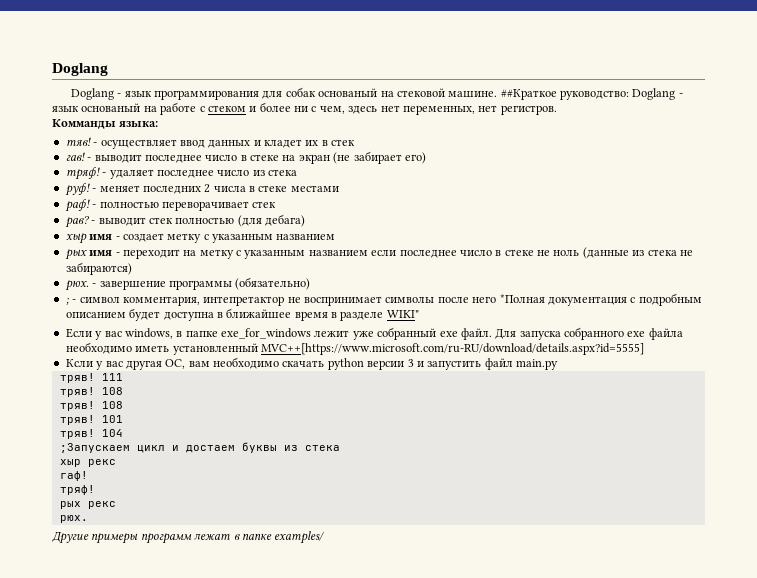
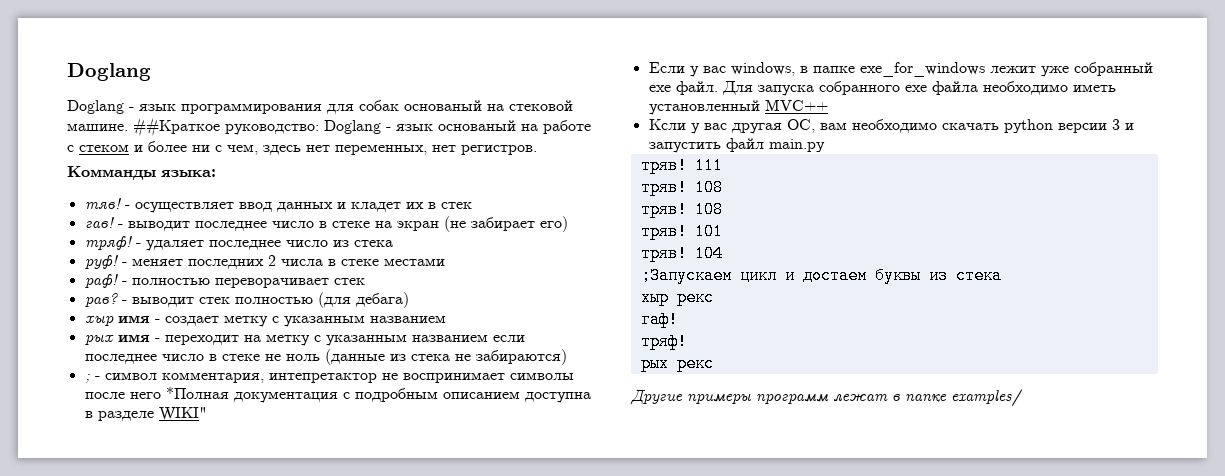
[64,277,311,291] // рюх. - завершение программы (обязательно) -> (567, 357) none
[129,308,161,321] будет -> (520, 395) none
[226,308,337,321] ближайшее время в -> (93, 414) none
[260,343,644,355] MVC++[https://www.microsoft.com/ru-RU/download/details.aspx?id=5555] -> [764,99,828,111] MVC++
[59,515,88,523] // рюх. -> (713, 364) none

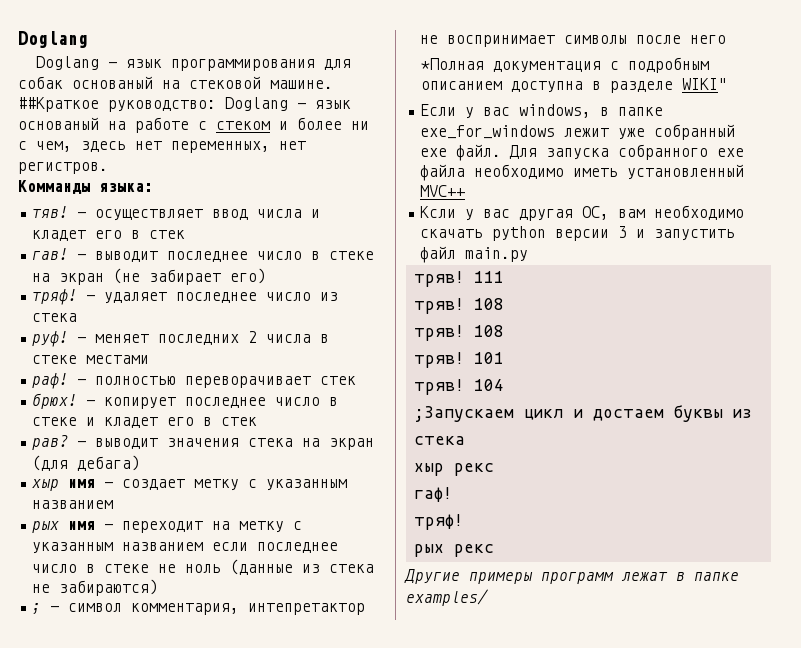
[276,202,424,212] данных и кладет их -> [257,209,321,218] [32,230,123,241] числа и кладет его
(365, 281) none -> [32,393,339,409] [32,417,258,428] // брюх! - копирует последнее число в стеке и кладет его в стек
[198,297,313,304] стек полностью -> [167,438,375,450] значения стека на экран
(161, 395) none -> (727, 39) //

